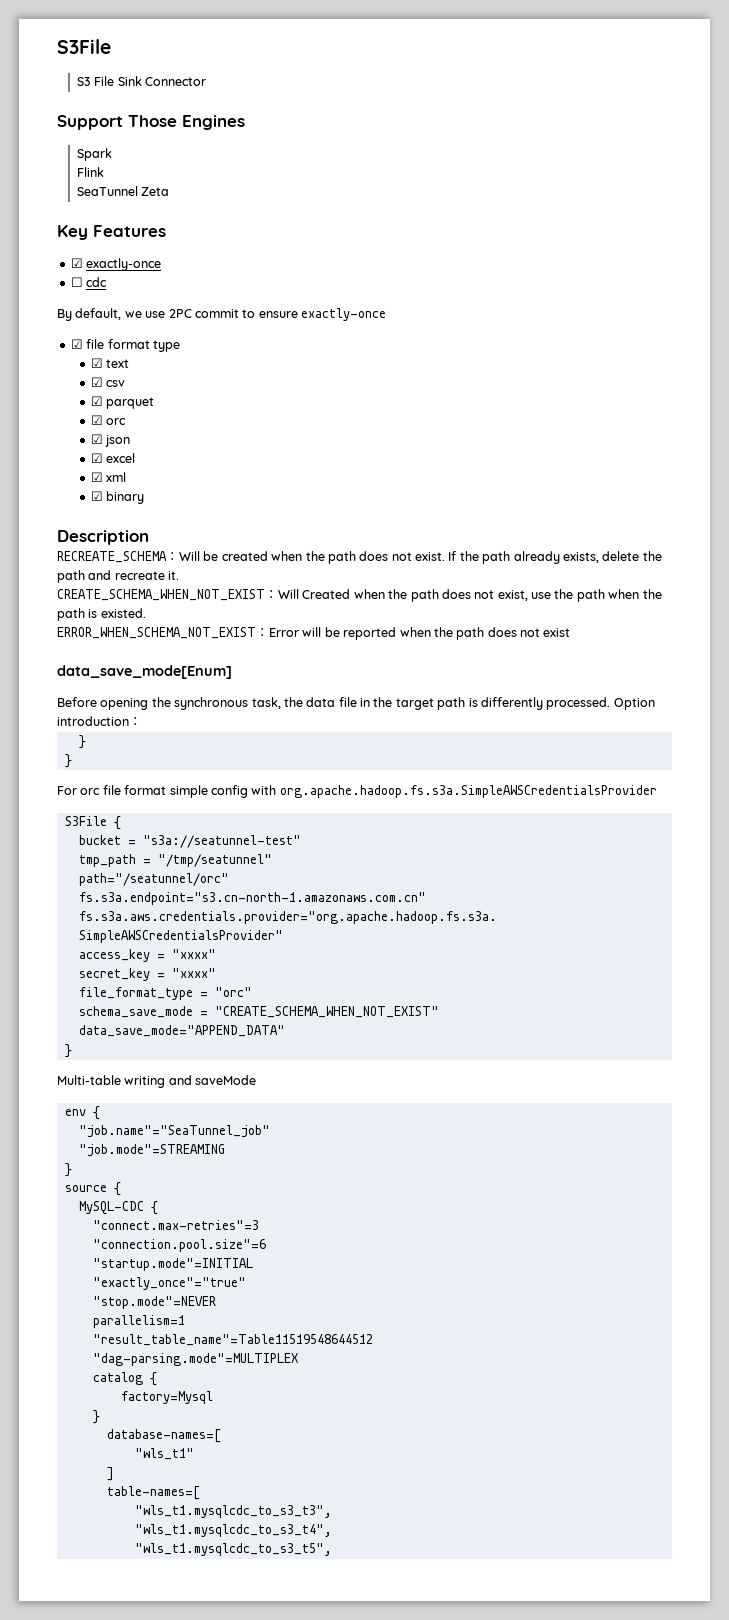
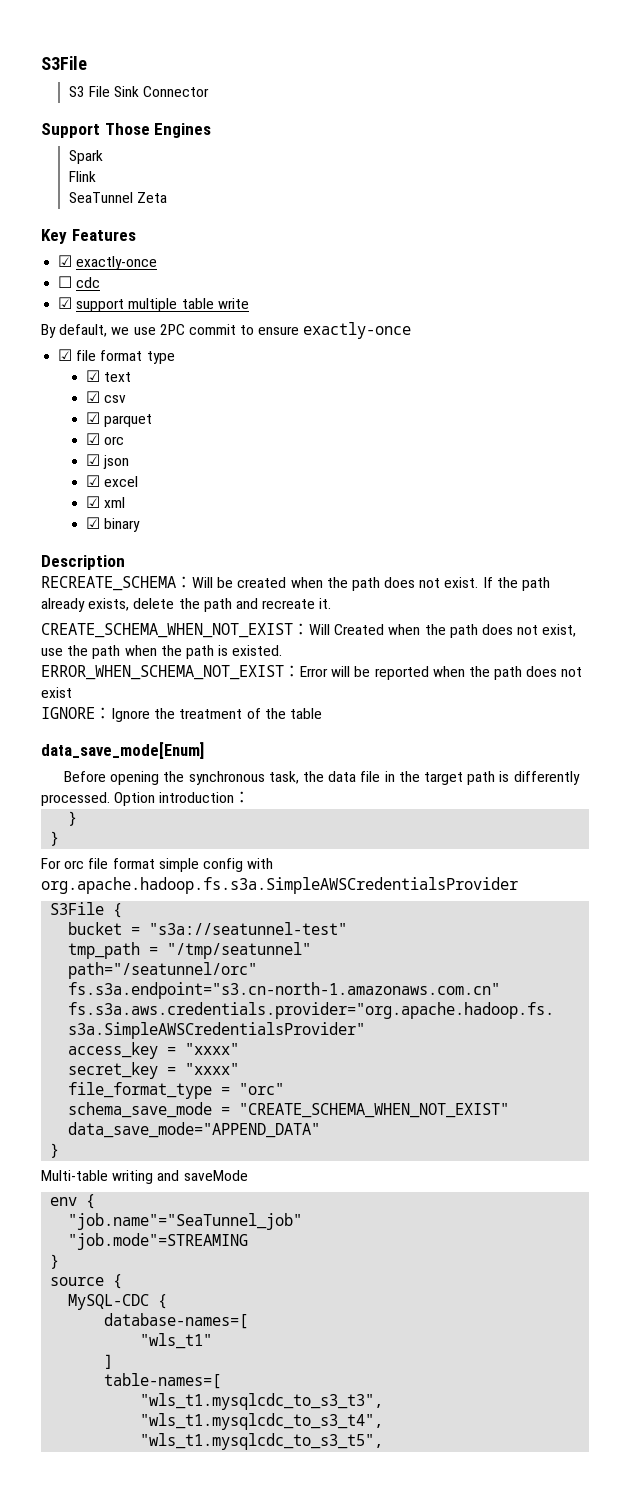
(108, 282) none -> [58,297,249,312] // ☑ support multiple table write
(571, 632) none -> [41,707,322,722] // IGNORE：Ignore the treatment of the table
[92,1220,259,1230] [92,1239,266,1252] [92,1258,253,1271] [92,1277,246,1290] [92,1296,216,1309] [92,1315,185,1328] [92,1334,373,1346] [92,1353,298,1366] [92,1372,157,1386] [120,1391,213,1404] [92,1410,100,1424] // "connect.max-retries"=3 // "connection.pool.size"=6 // "startup.mode"=INITIAL // "exactly_once"="true" // "stop.mode"=NEVER // parallelism=1 // "result_table_name"=Table11519548644512 // "dag-parsing.mode"=MULTIPLEX // catalog { // factory=Mysql // } -> (168, 1301) none

